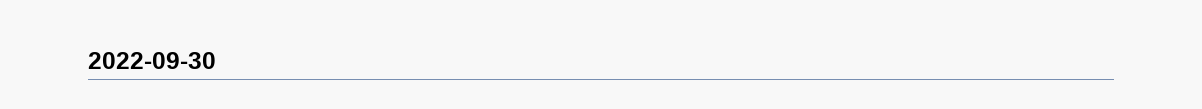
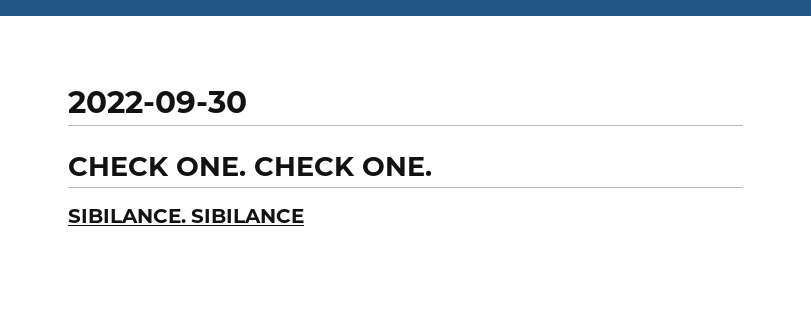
(216, 60) none -> [68,157,432,176] [68,209,305,223] // CHECK ONE. CHECK ONE. // SIBILANCE. SIBILANCE

